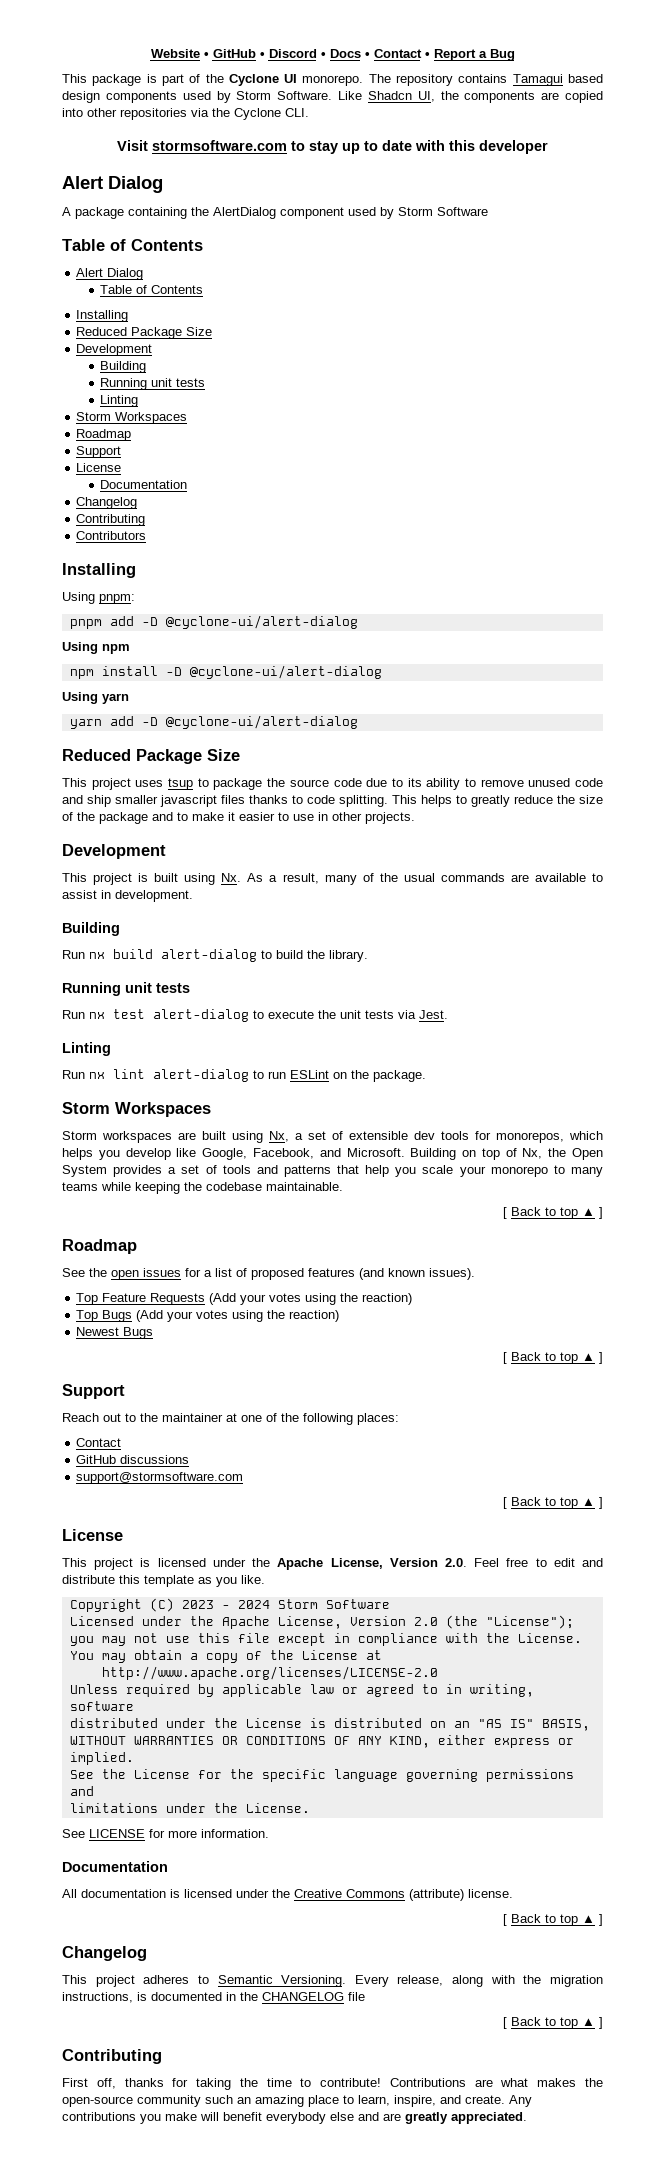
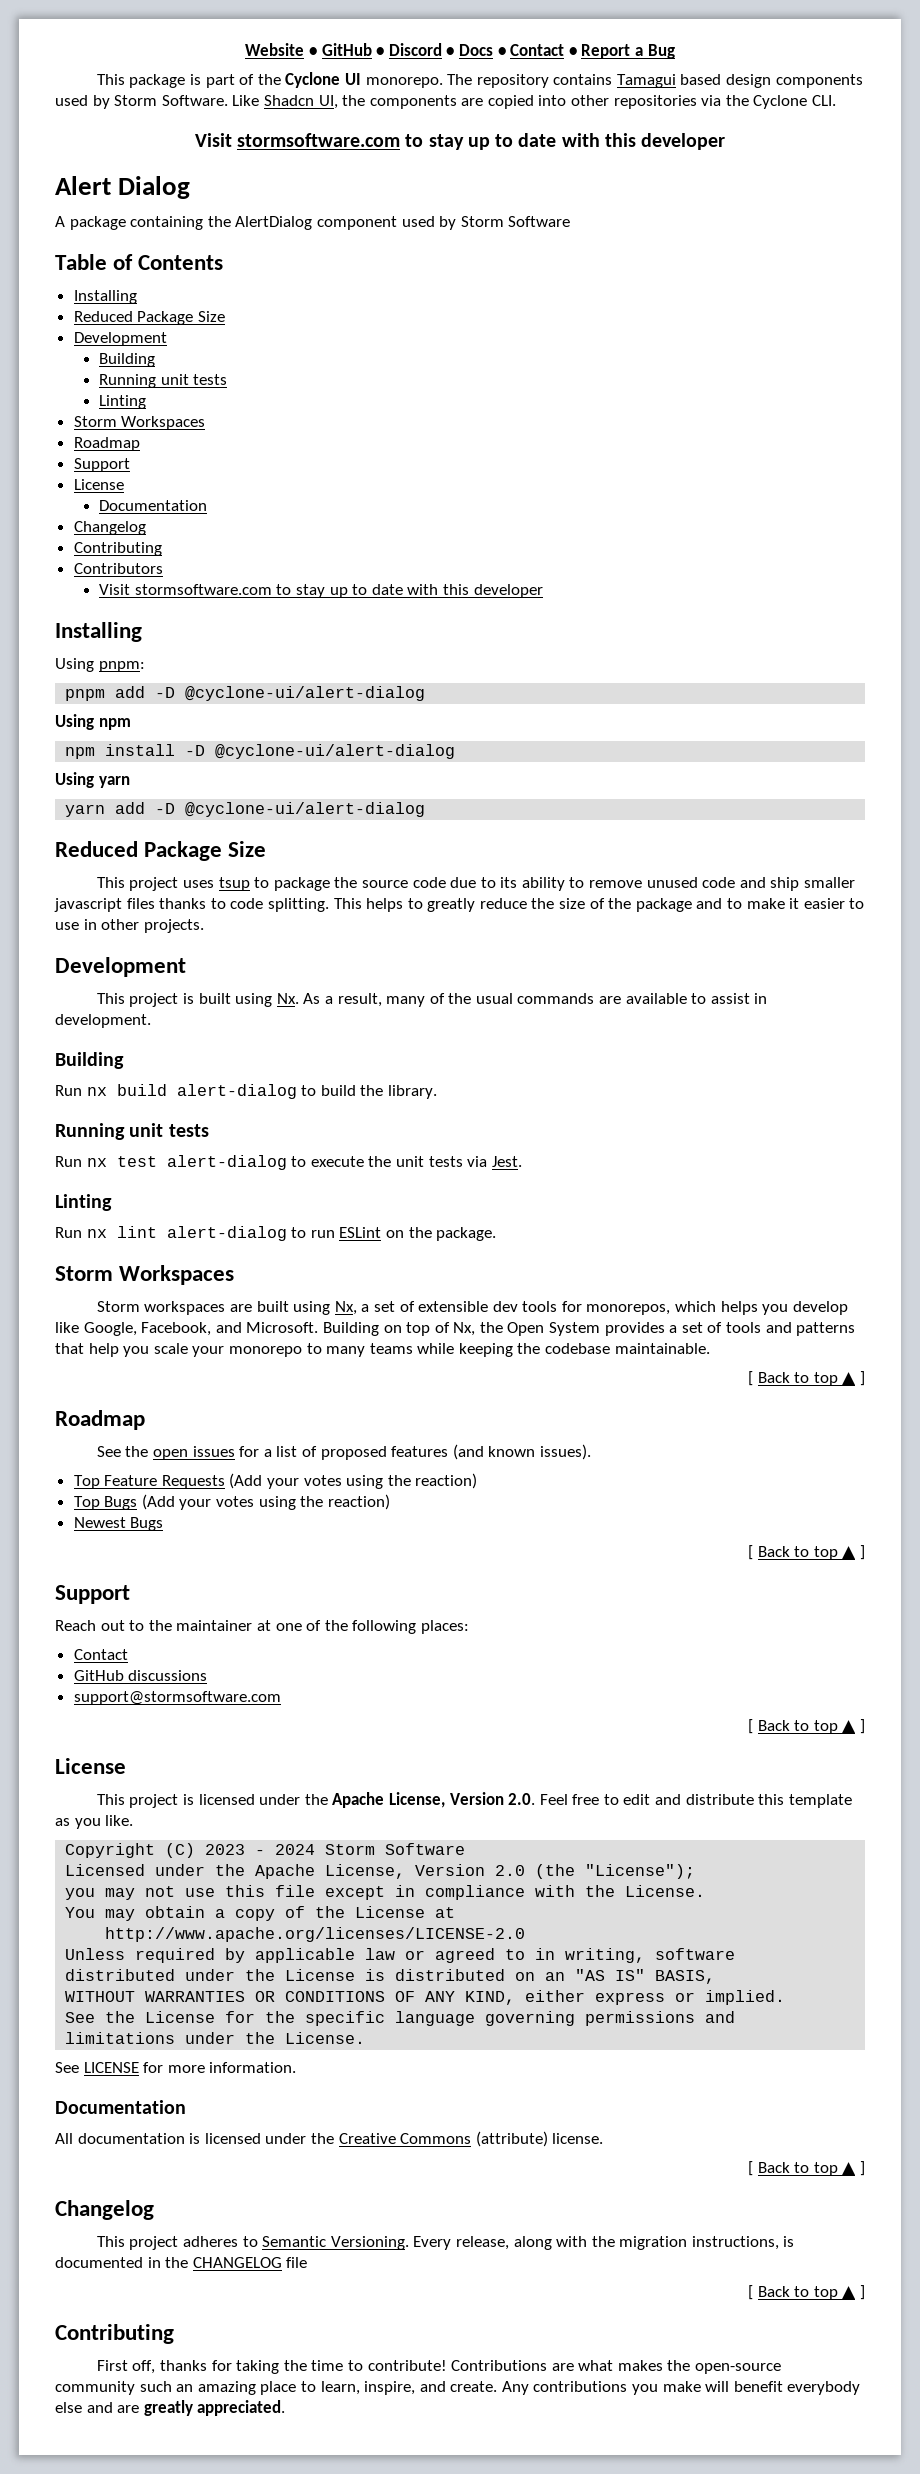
[76,268,144,280] [100,285,204,294] // Alert Dialog // Table of Contents -> (224, 262) none
(147, 535) none -> [99,584,543,598] // Visit stormsoftware.com to stay up to date with this developer

